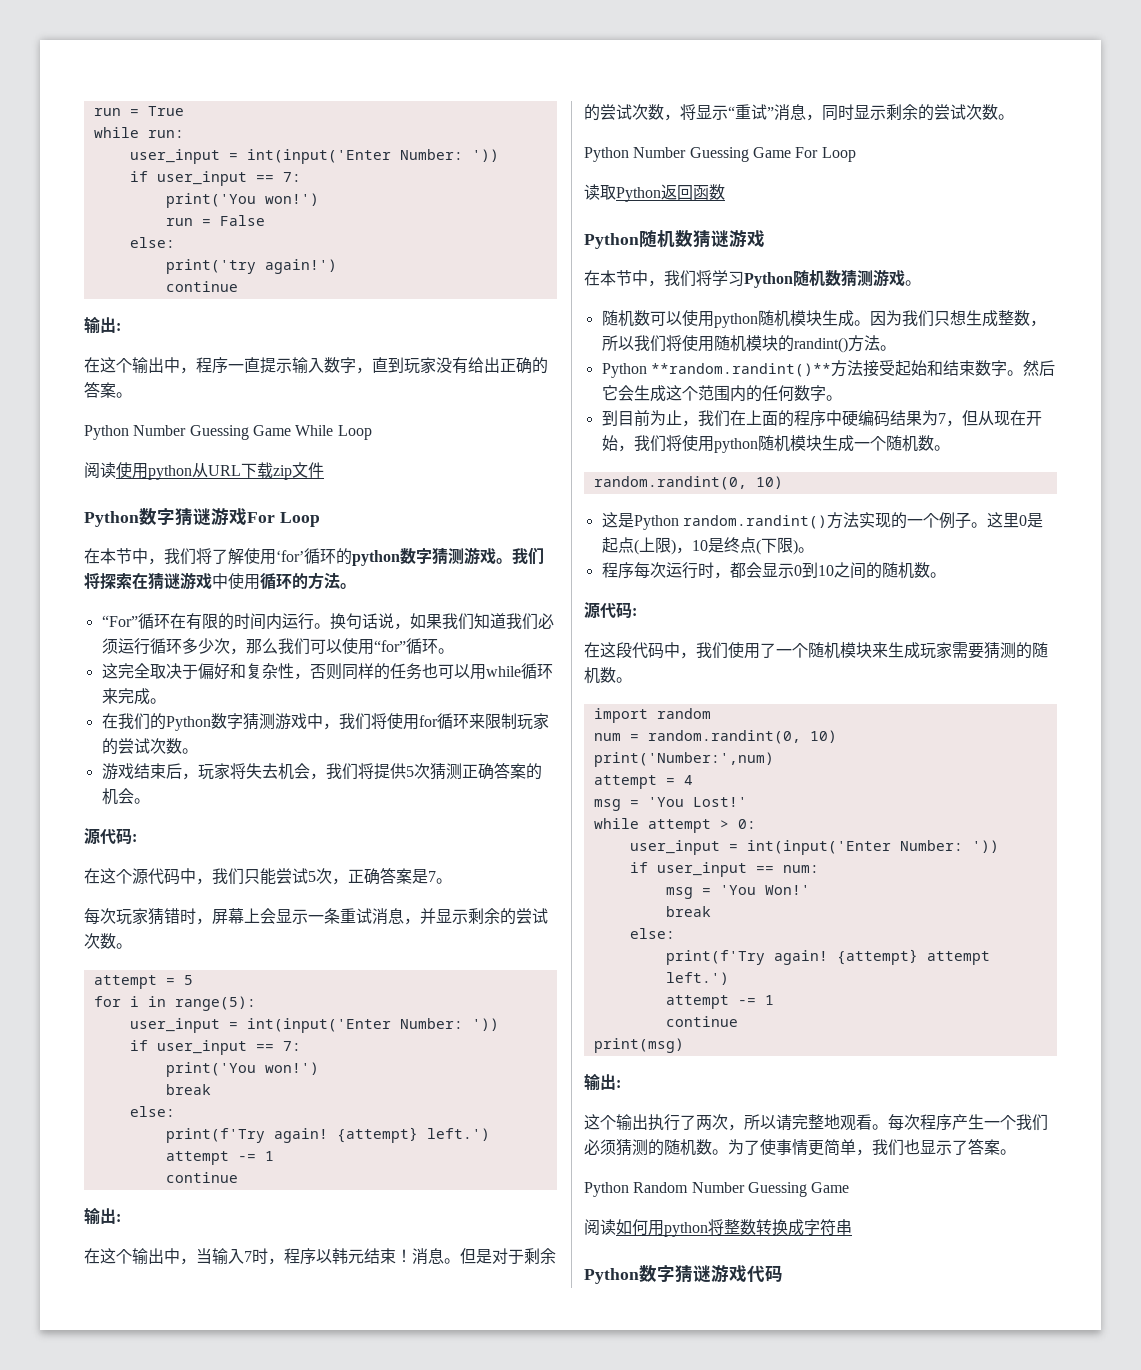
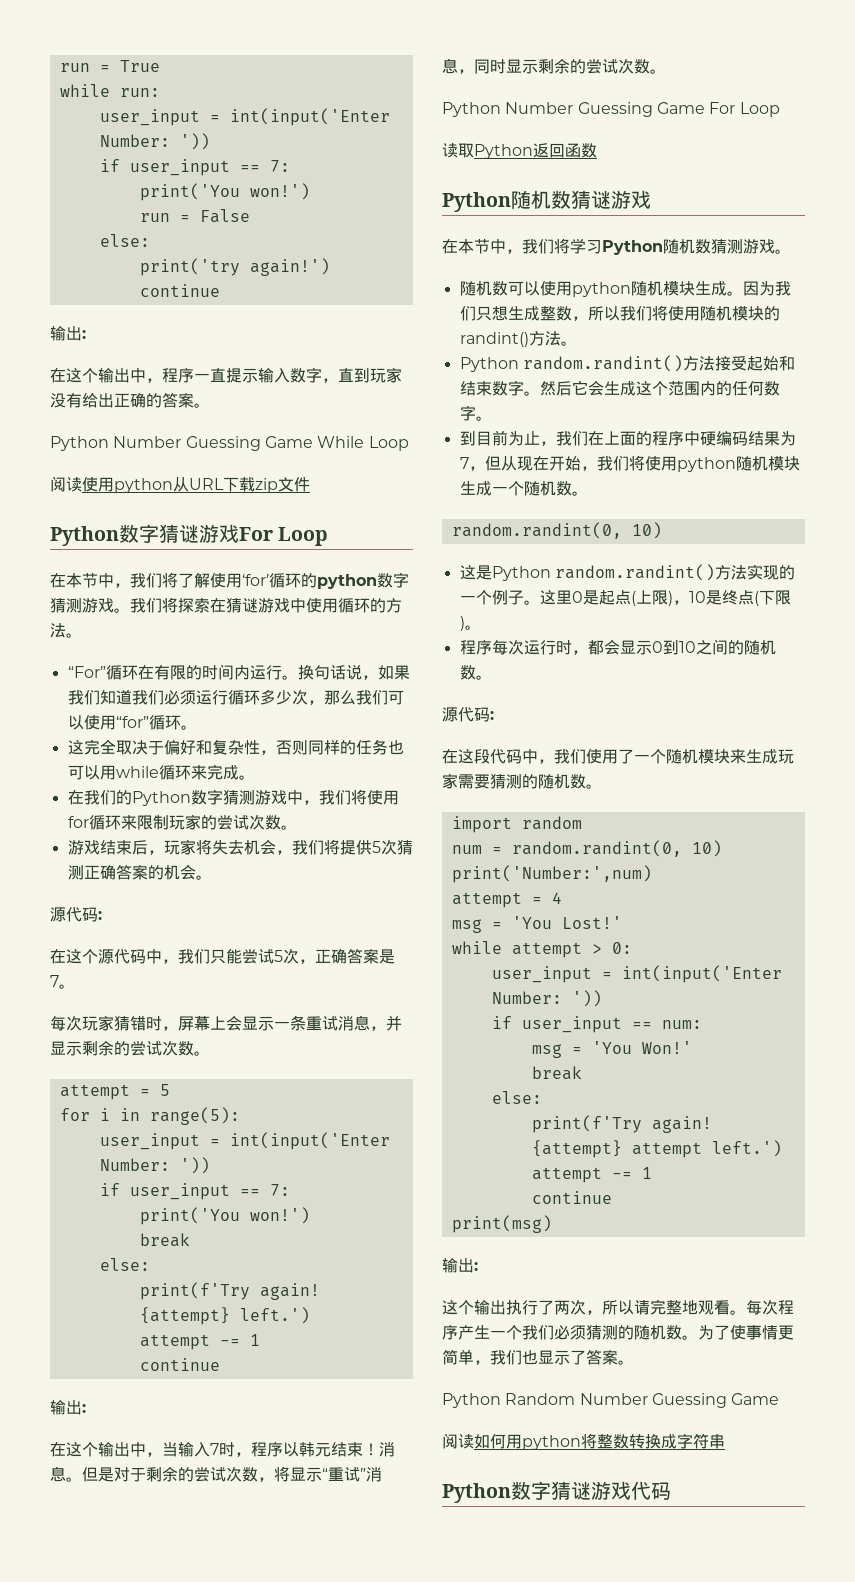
[650,363,831,377] **random.randint()** -> [522,355,683,372] random.randint()

